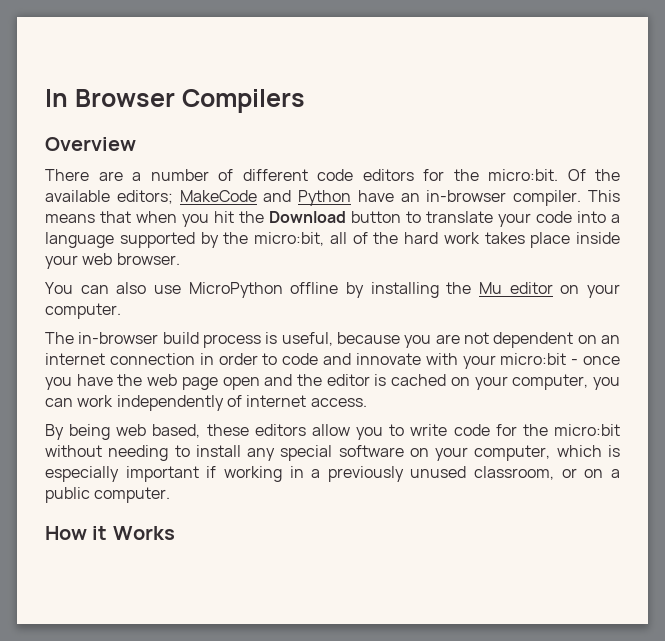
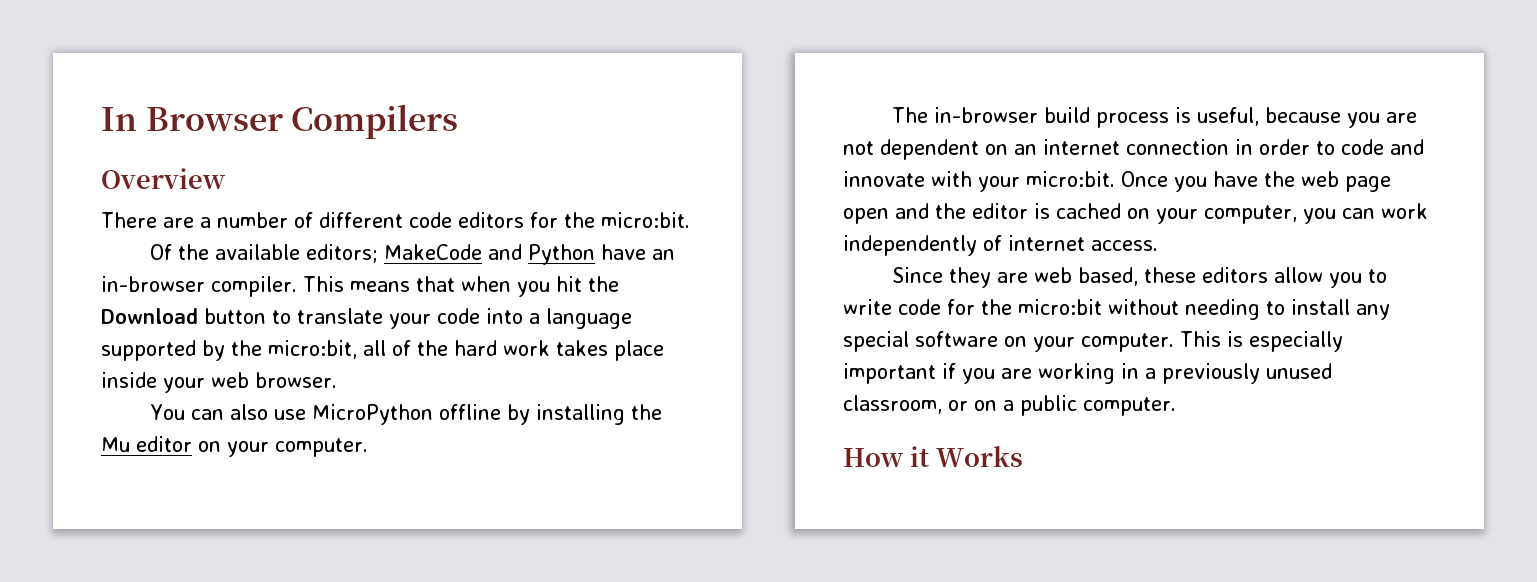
(558, 175) none -> (690, 220) //
[500,353,620,365] micro:bit - once -> [1026,171,1168,187] micro:bit. Once
[45,424,111,440] By being -> [891,267,1028,288] Since they are
[474,445,602,461] computer, which -> [1081,331,1221,352] computer. This
(217, 472) none -> [962,368,1032,384] you are

